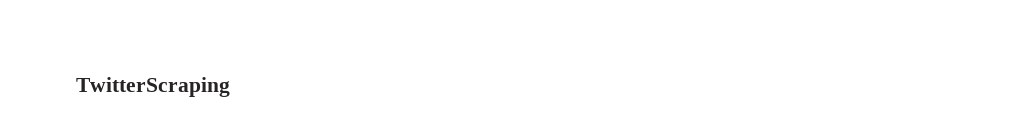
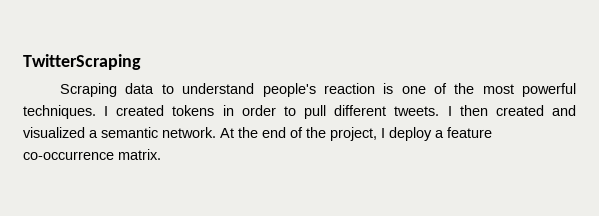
(230, 87) none -> [60,83,577,97] [23,105,576,119] [23,127,492,141] [23,149,161,160] // Scraping data to understand people's reaction is one of the most powerful techniques. I created tokens in order to pull different tweets. I then created and visualized a semantic network. At the end of the project, I deploy a feature co-occurrence matrix.

